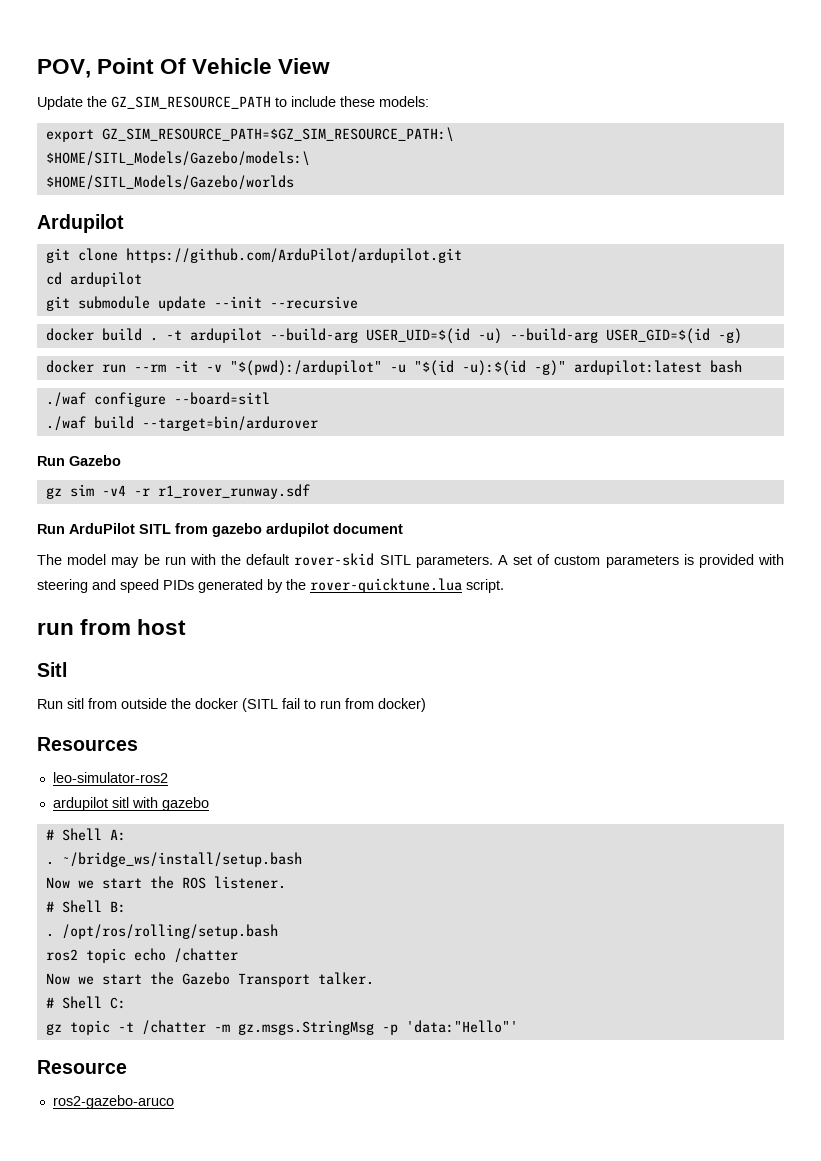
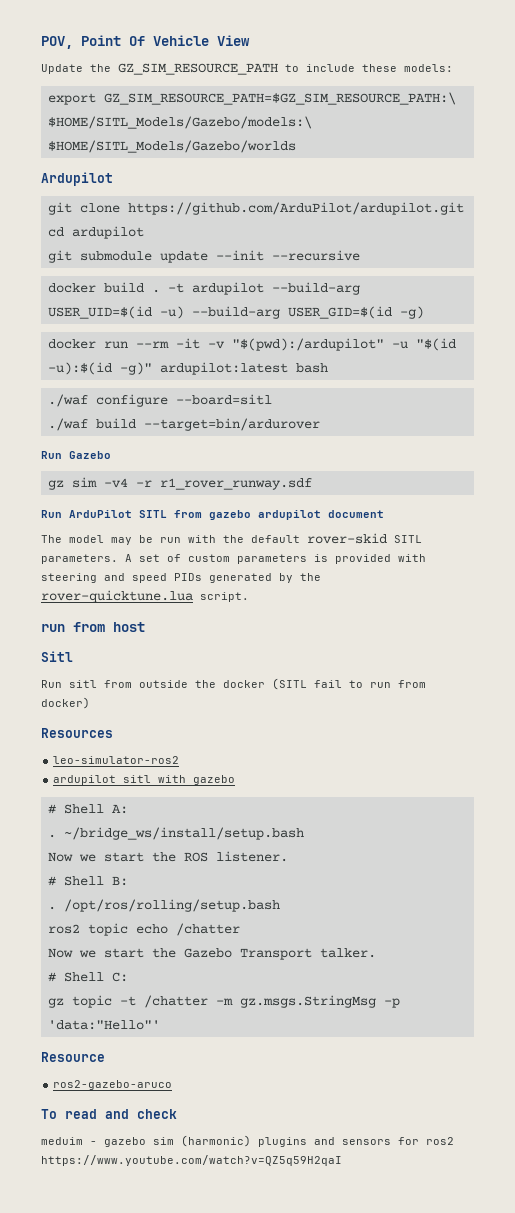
(174, 1102) none -> [41,1109,177,1119] [41,1135,454,1147] [41,1155,342,1166] // To read and check // meduim - gazebo sim (harmonic) plugins and sensors for ros2 https://www.youtube.com/watch?v=QZ5q59H2qaI

